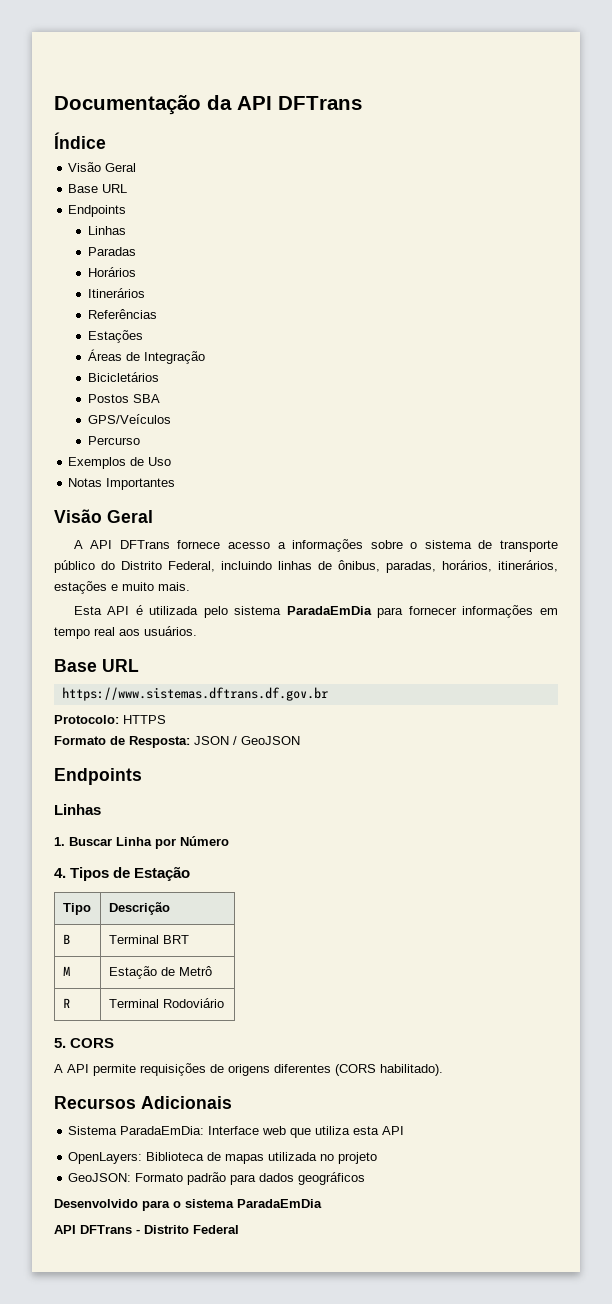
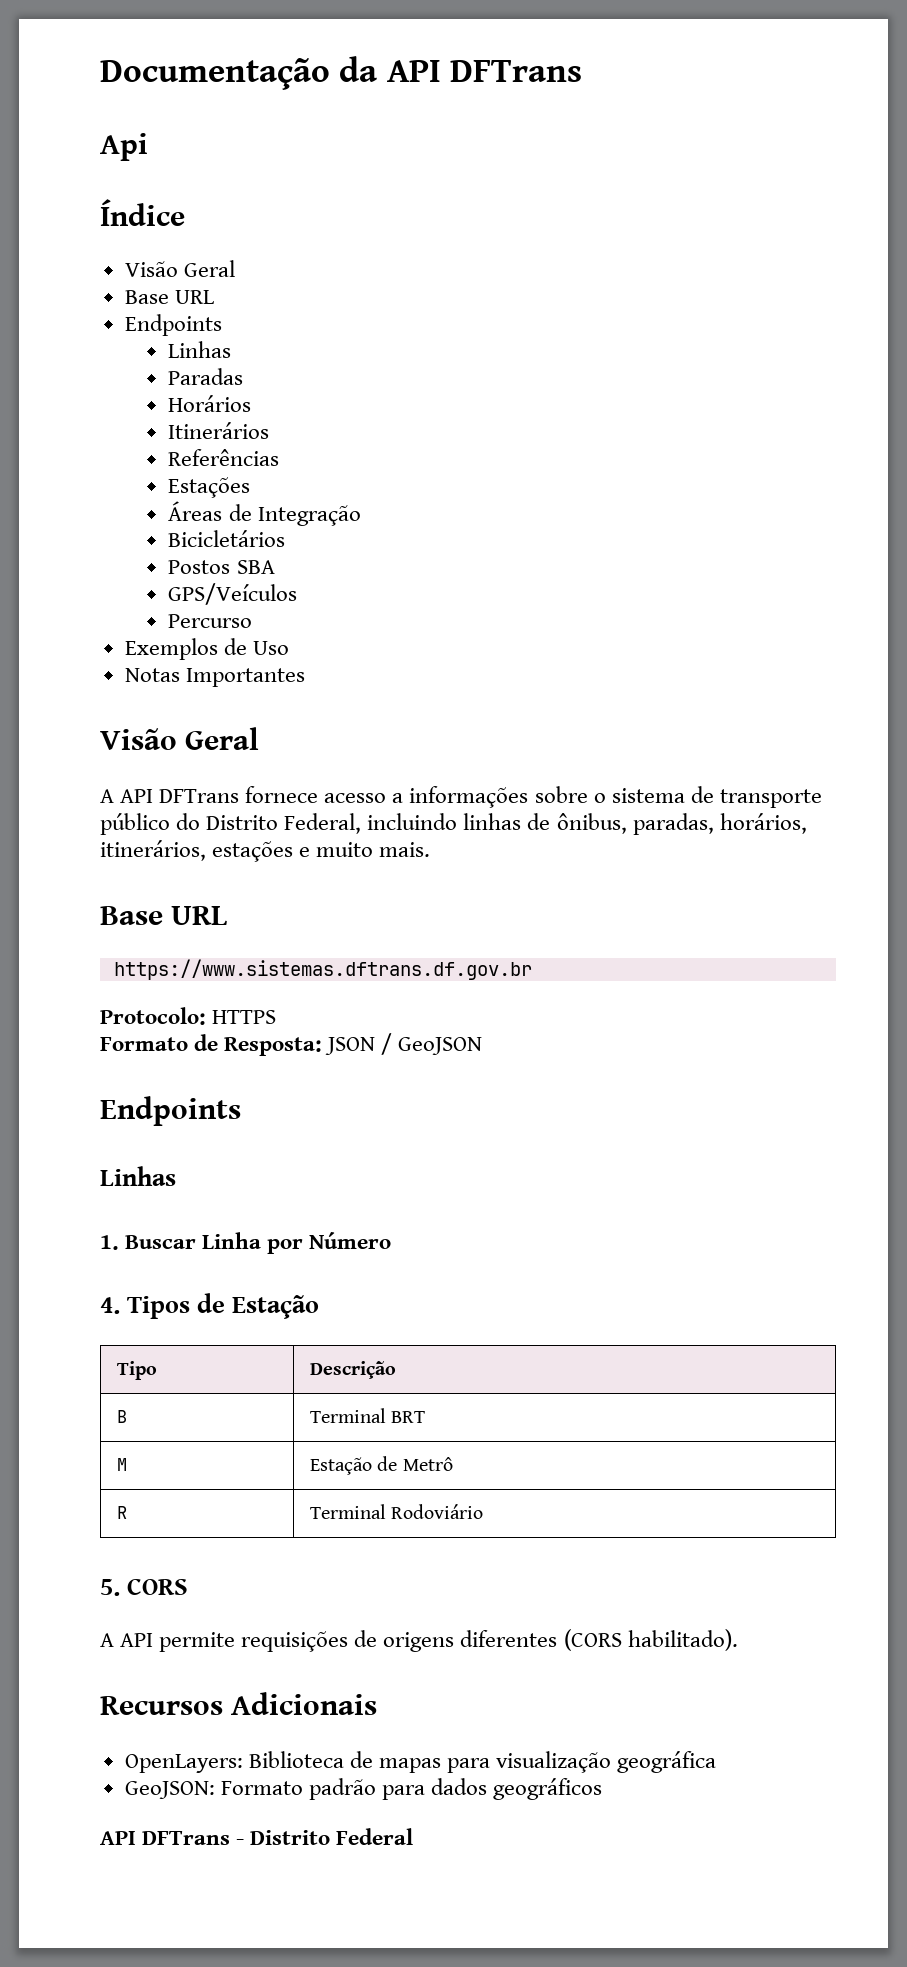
(362, 103) none -> [100,133,148,161] // Api
[73,605,558,618] [54,626,197,639] // Esta API é utilizada pelo sistema ParadaEmDia para fornecer informações em tempo real aos usuários. -> (431, 849) none
[68,1126,405,1138] // Sistema ParadaEmDia: Interface web que utiliza esta API -> (378, 1703) none
[268,1152,378,1164] utilizada no projeto -> [447,1751,717,1773] para visualização geográfica
[54,1199,322,1211] // Desenvolvido para o sistema ParadaEmDia -> (603, 1789) none

